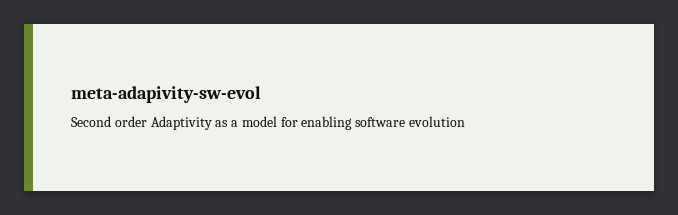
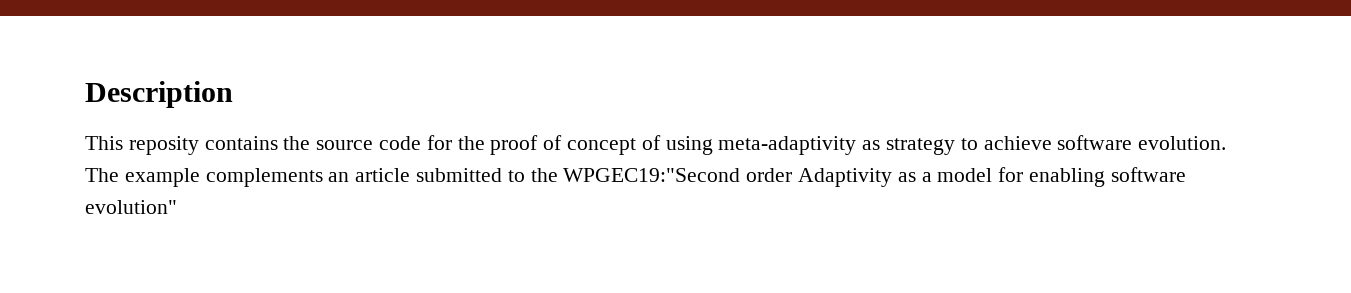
[71,86,261,103] [71,116,111,127] meta-adapivity-sw-evol // Second -> [85,81,233,108] [85,135,1227,155] [85,168,741,187] Description // This reposity contains the source code for the proof of concept of using meta-adaptivity as strategy to achieve software evolution. The example complements an article submitted to the WPGEC19:"Second
[409,116,466,127] evolution -> [85,200,177,214] evolution"

